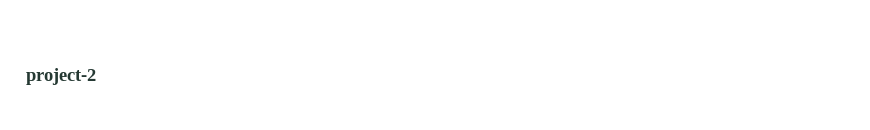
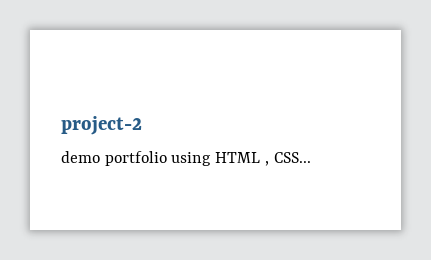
(96, 76) none -> [61,151,311,166] // demo portfolio using HTML , CSS...

